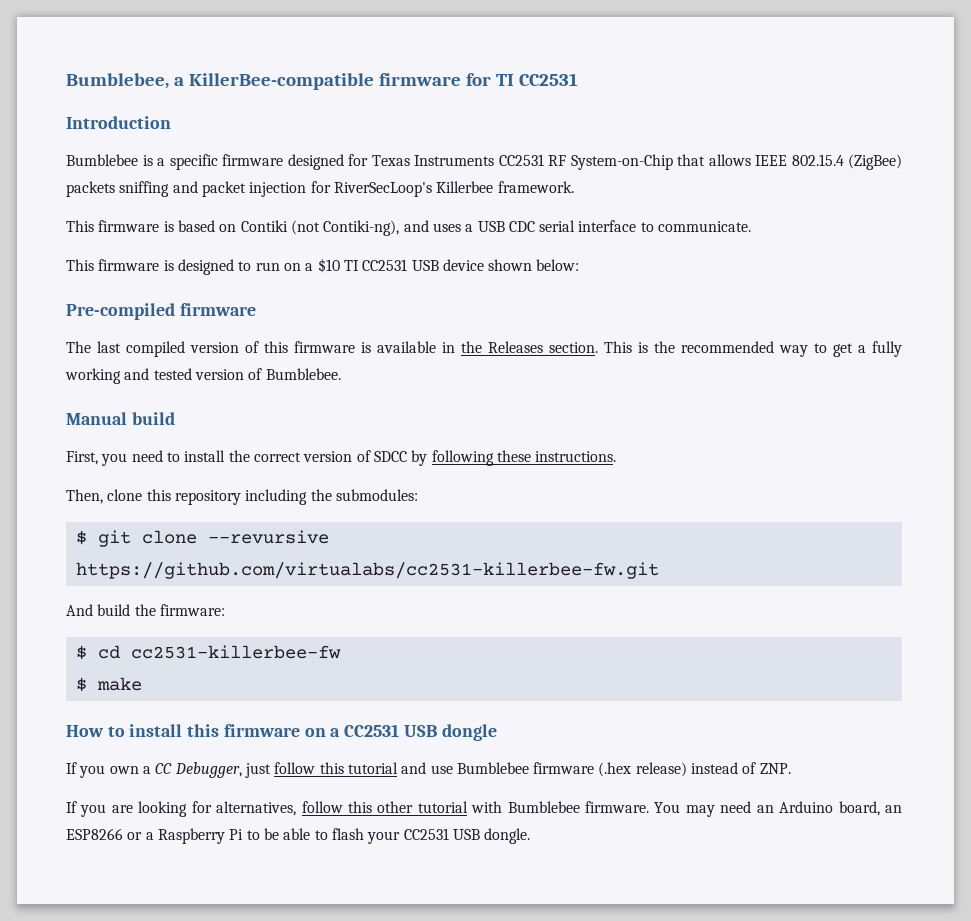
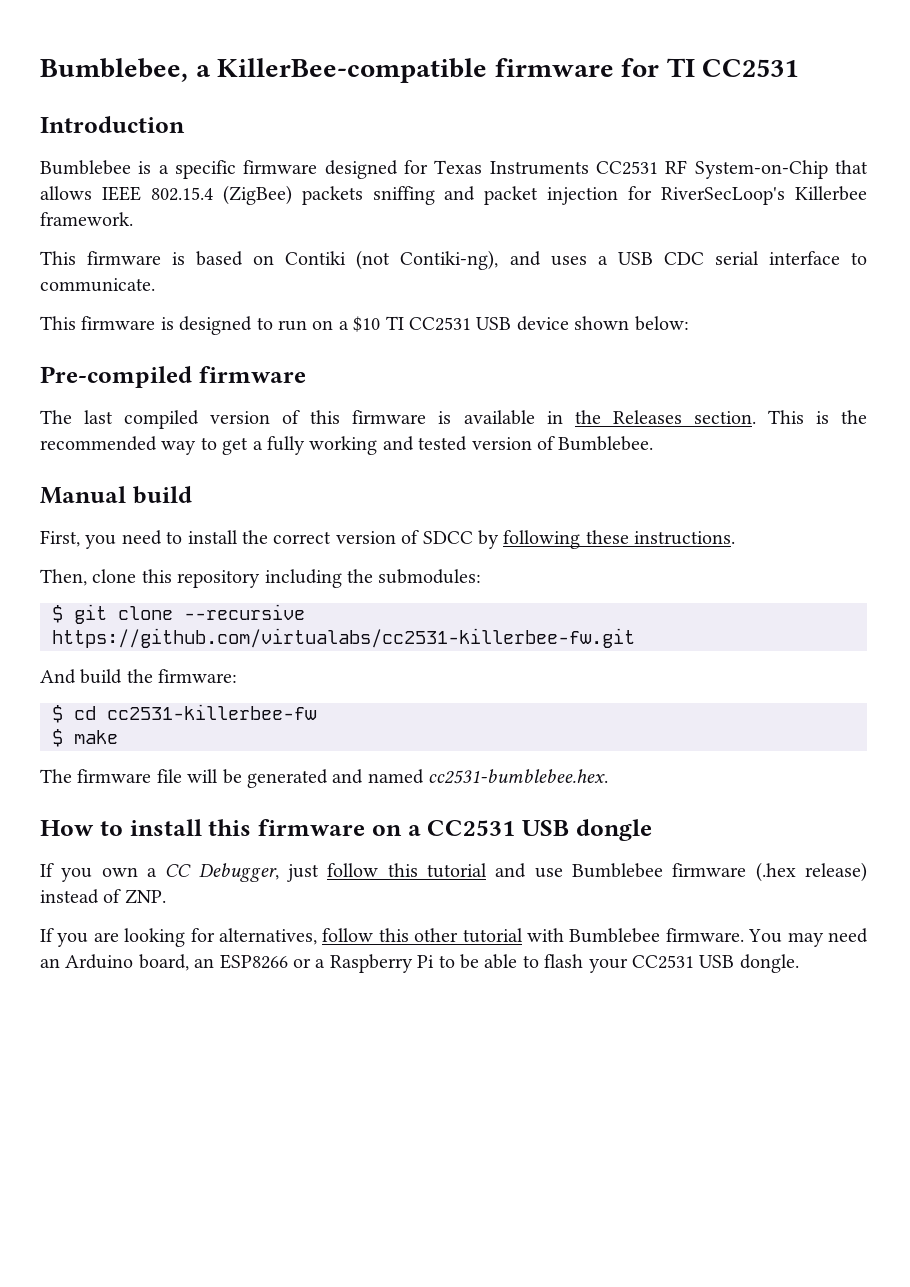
[207,530,329,544] --revursive -> [184,604,305,620] --recursive
(142, 684) none -> [40,769,609,788] // The firmware file will be generated and named cc2531-bumblebee.hex.

